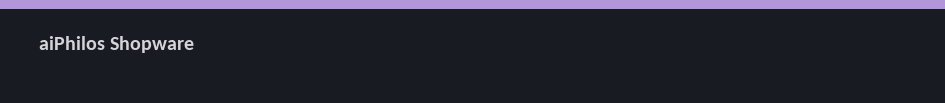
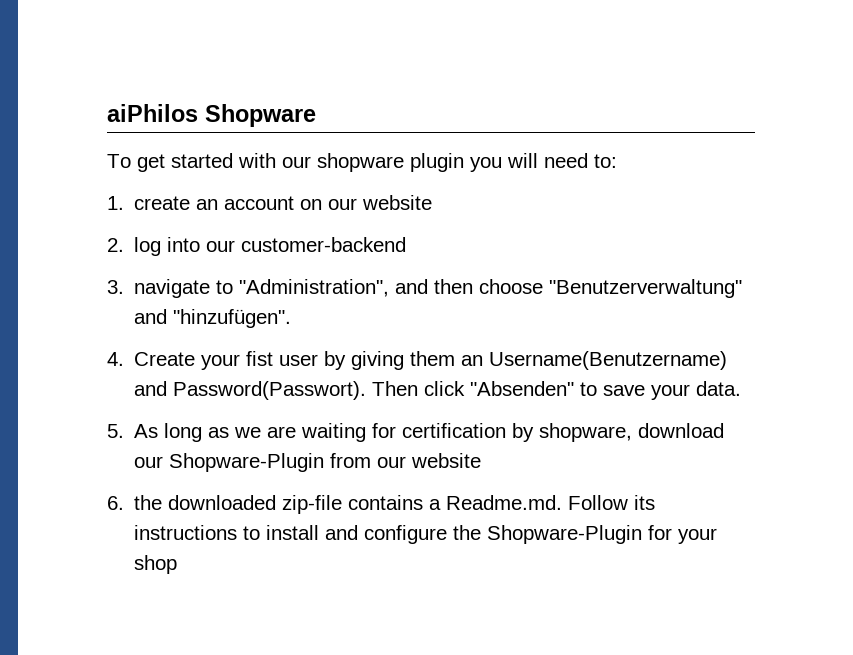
(195, 44) none -> [107,153,617,172] [107,195,433,210] [107,237,407,256] [107,279,743,298] [134,309,292,328] [107,351,728,370] [134,381,742,400] [107,423,725,442] [134,453,482,472] [107,495,656,514] [134,525,718,544] [134,555,178,574] // To get started with our shopware plugin you will need to: // 1. create an account on our website // 2. log into our customer-backend // 3. navigate to "Administration", and then choose "Benutzerverwaltung" and "hinzufügen". // 4. Create your fist user by giving them an Username(Benutzername) and Password(Passwort). Then click "Absenden" to save your data. // 5. As long as we are waiting for certification by shopware, download our Shopware-Plugin from our website // 6. the downloaded zip-file contains a Readme.md. Follow its instructions to install and configure the Shopware-Plugin for your shop

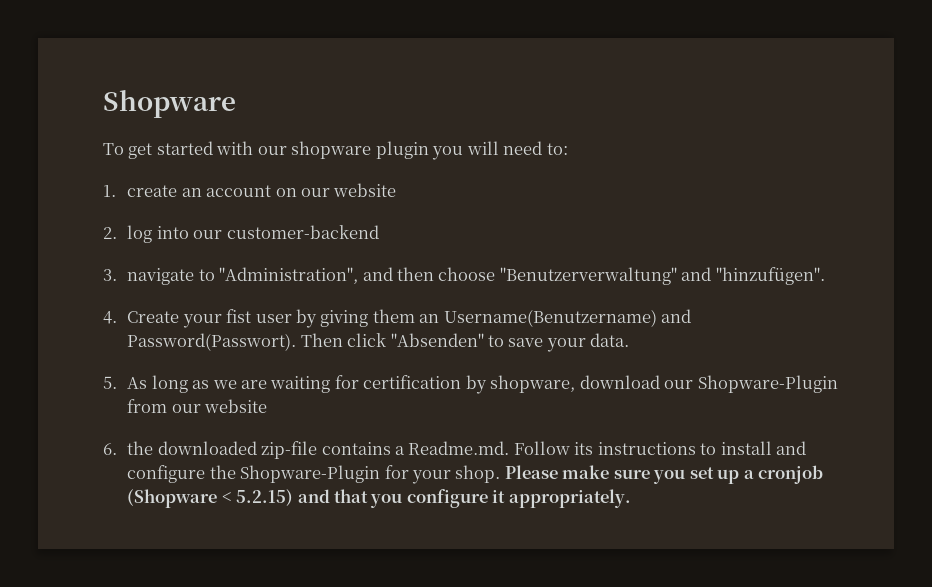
[107,104,198,122] aiPhilos -> (103, 104) none
[134,555,178,574] shop -> [455,465,824,484] [127,489,631,508] shop. Please make sure you set up a cronjob (Shopware < 5.2.15) and that you configure it appropriately.

